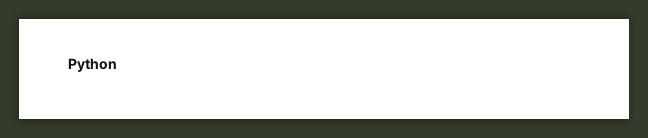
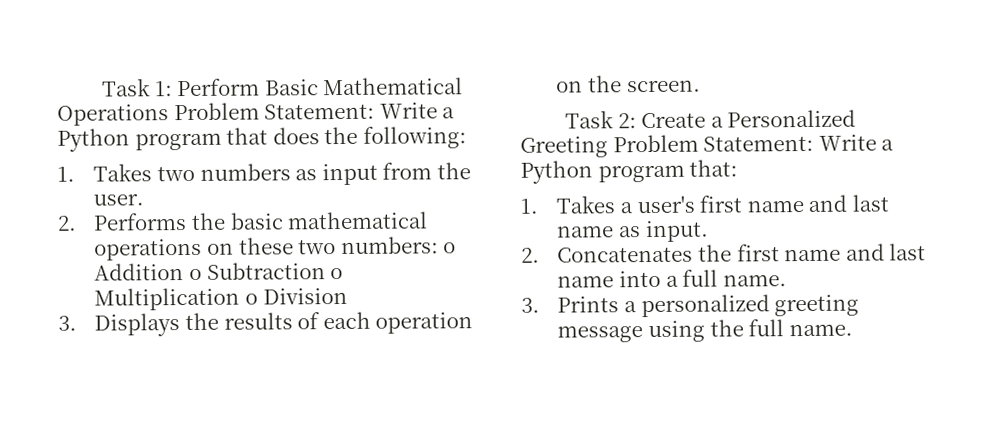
[68,58,117,72] Python -> [102,77,464,97] [57,102,456,126] [57,126,467,152] [57,162,471,186] [93,193,145,206] [57,211,429,231] [94,236,457,261] [94,262,344,281] [94,287,348,311] [58,311,474,337] [556,75,701,93] [565,109,857,129] [520,134,895,158] [520,159,739,184] [520,194,889,214] [557,220,709,243] [521,243,927,263] [557,269,787,288] [521,294,860,318] [557,319,853,343] Task 1: Perform Basic Mathematical Operations Problem Statement: Write a Python program that does the following: // 1. Takes two numbers as input from the user. // 2. Performs the basic mathematical operations on these two numbers: o Addition o Subtraction o Multiplication o Division // 3. Displays the results of each operation on the screen. // Task 2: Create a Personalized Greeting Problem Statement: Write a Python program that: // 1. Takes a user's first name and last name as input. // 2. Concatenates the first name and last name into a full name. // 3. Prints a personalized greeting message using the full name.

